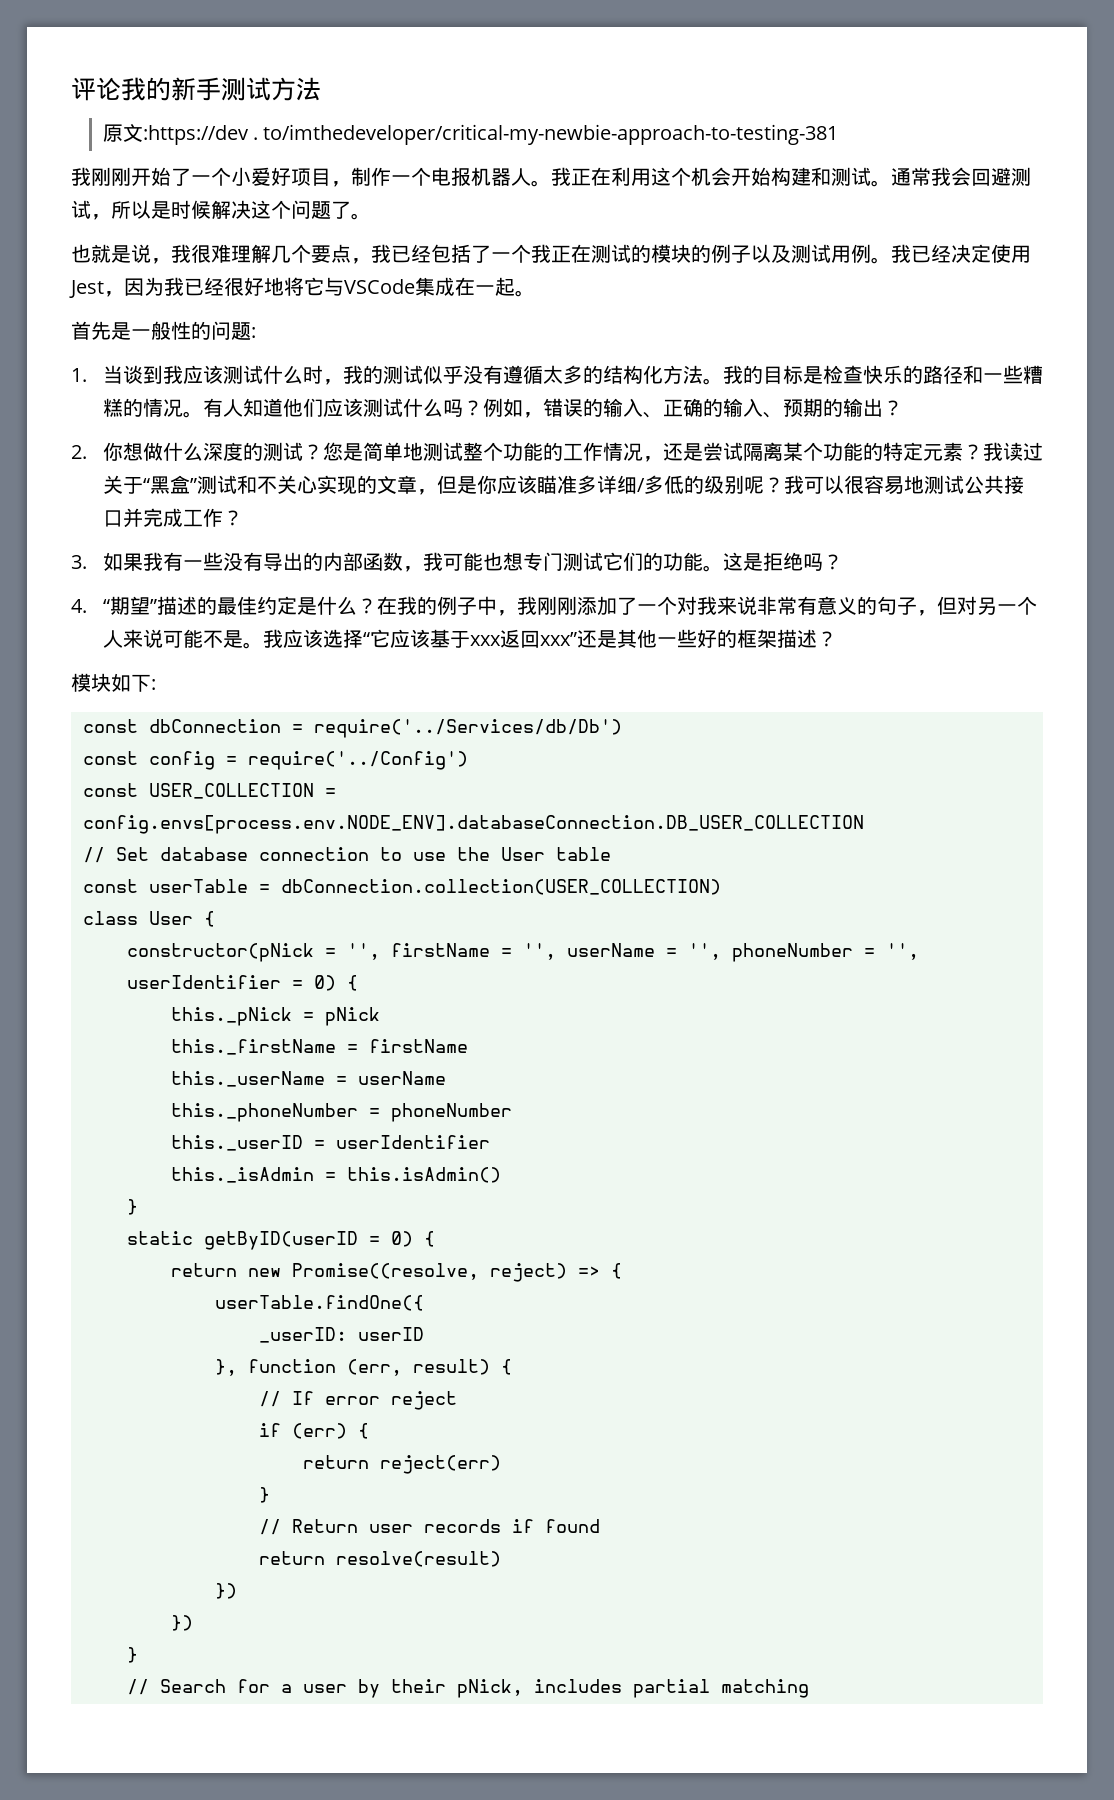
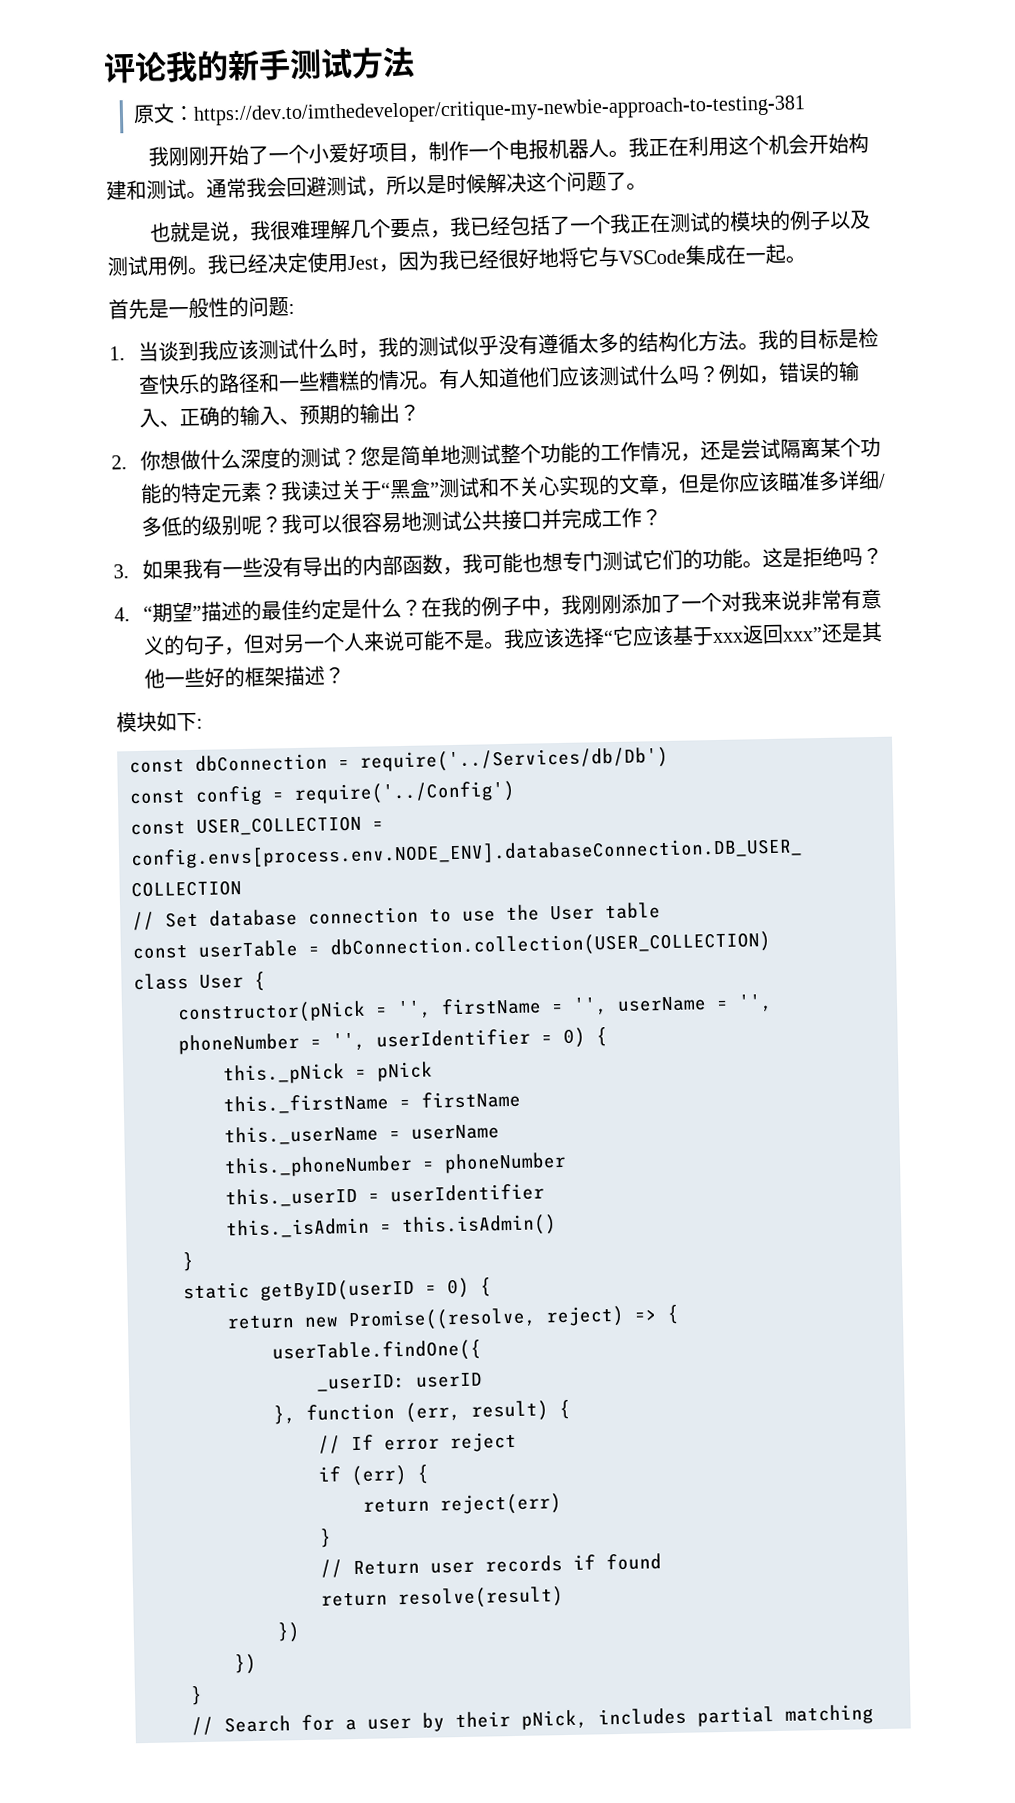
[142,124,839,145] :https://dev . to/imthedeveloper/critical-my-newbie-approach-to-testing-381 -> [172,95,806,126] ：https://dev.to/imthedeveloper/critique-my-newbie-approach-to-testing-381

